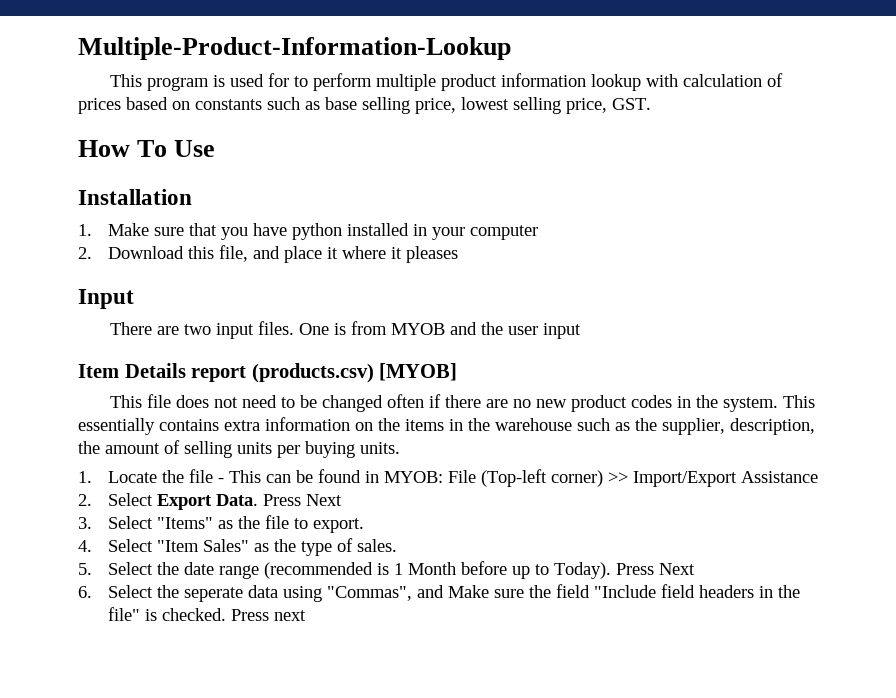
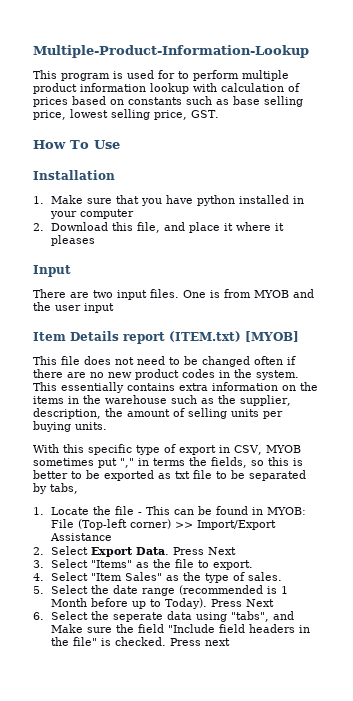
[251,363,374,383] (products.csv) -> [169,331,241,342] (ITEM.txt)
(400, 448) none -> [33,444,301,455] [33,457,303,468] [33,470,306,481] [33,483,78,494] // With this specific type of export in CSV, MYOB sometimes put "," in terms the fields, so this is better to be exported as txt file to be separated by tabs,
[326,586,412,601] "Commas", -> [230,611,269,622] "tabs",

